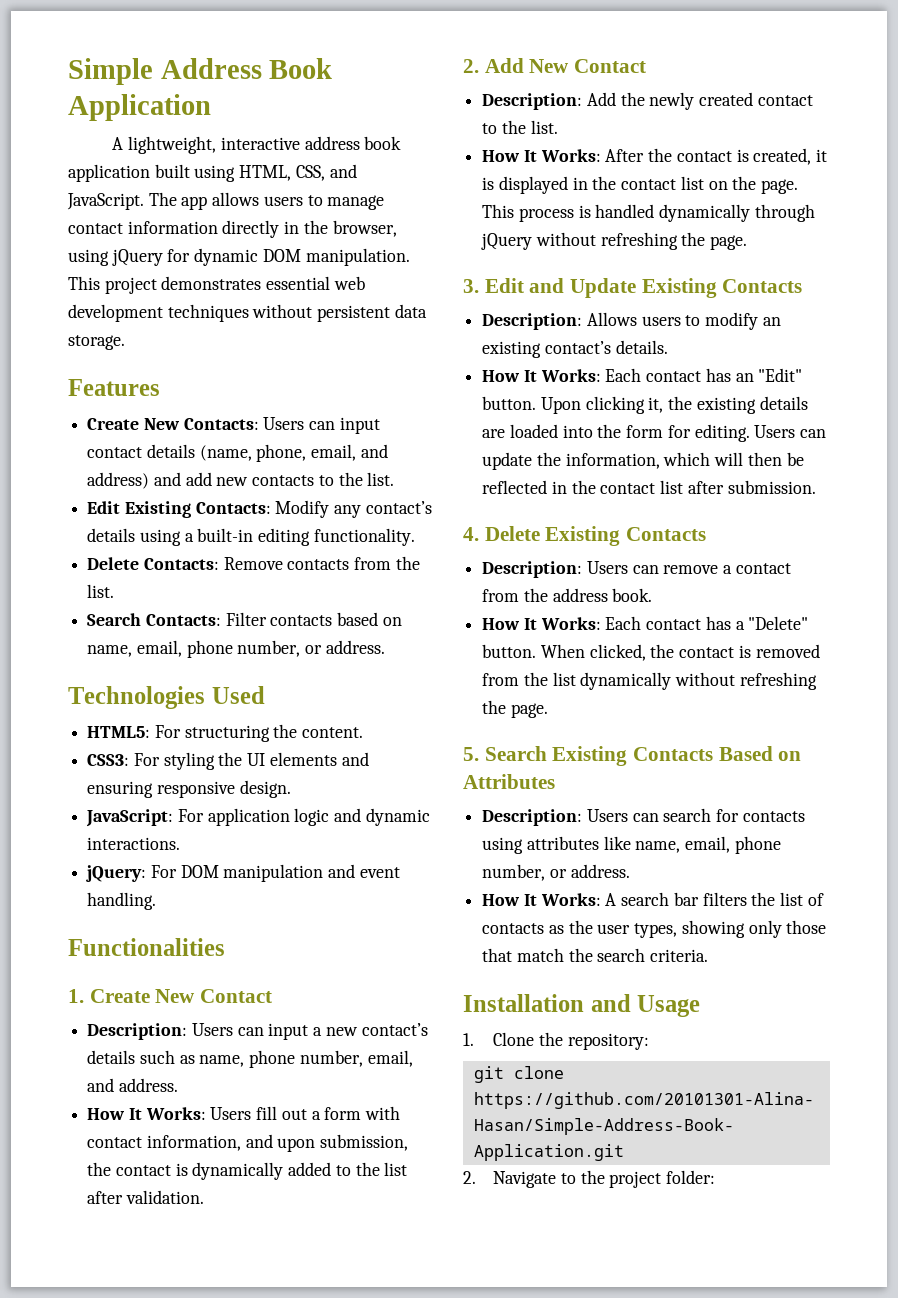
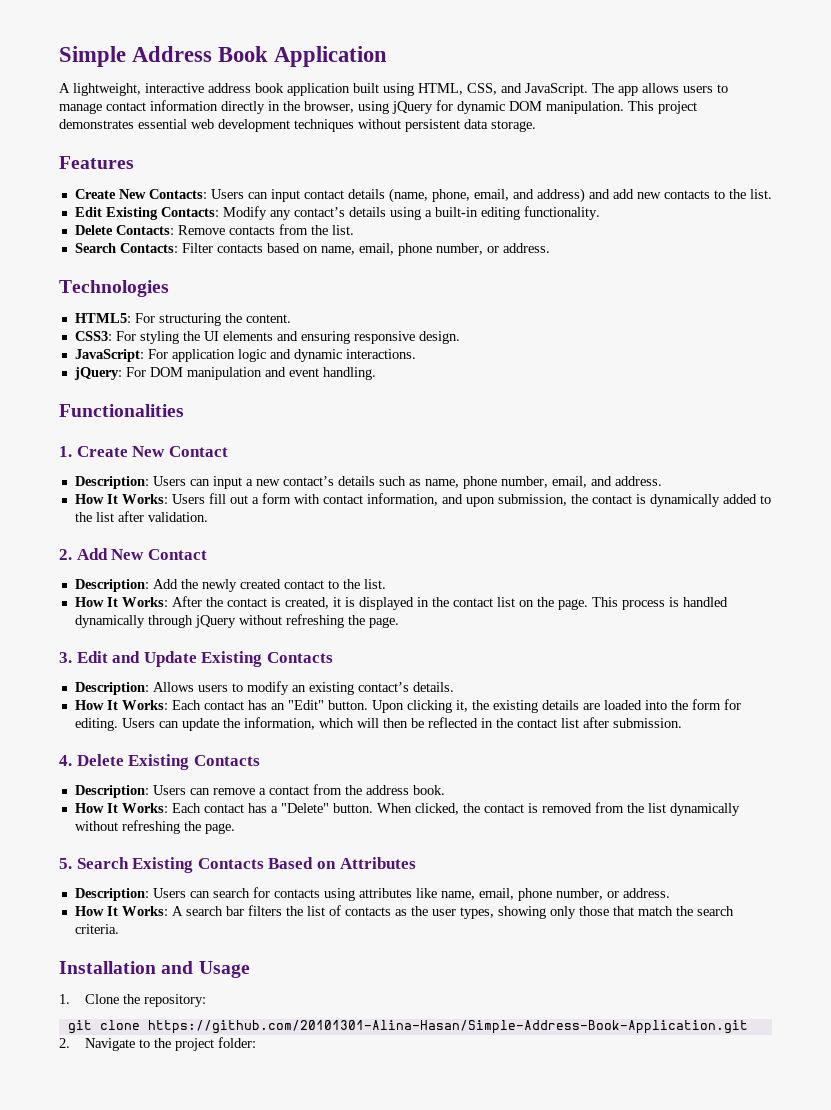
[211,686,265,704] Used -> (169, 288) none

